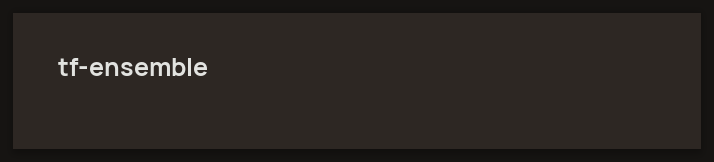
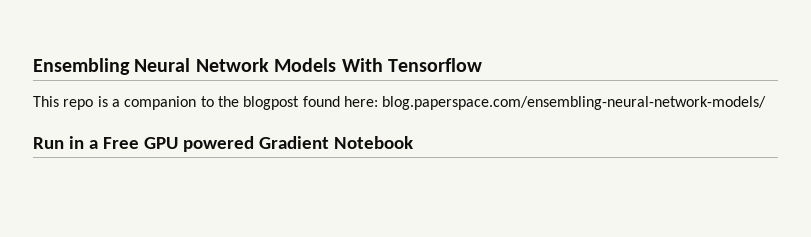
[58,58,208,76] tf-ensemble -> [33,58,482,75] [33,96,767,110] [33,136,413,152] Ensembling Neural Network Models With Tensorflow // This repo is a companion to the blogpost found here: blog.paperspace.com/ensembling-neural-network-models/ // Run in a Free GPU powered Gradient Notebook

